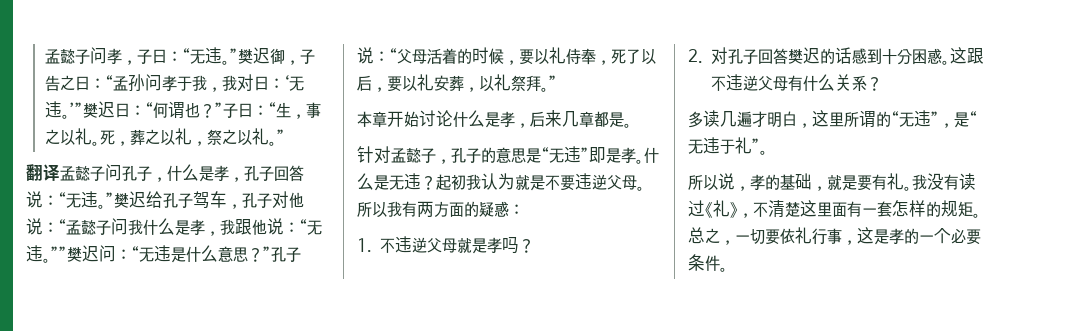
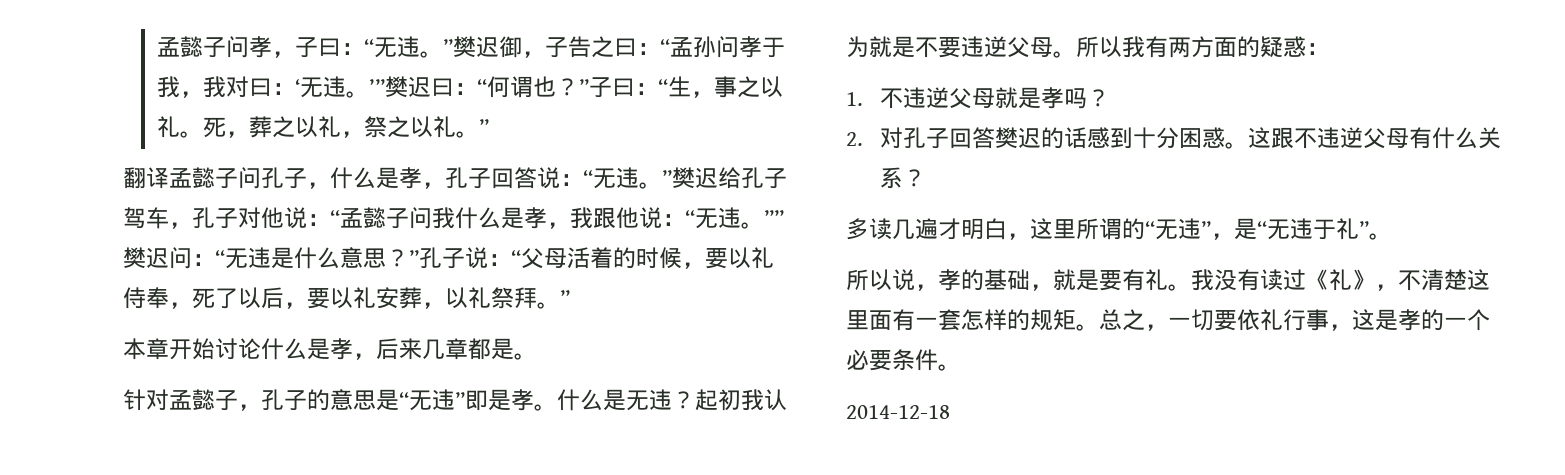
(728, 269) none -> [846,405,950,419] // 2014-12-18

